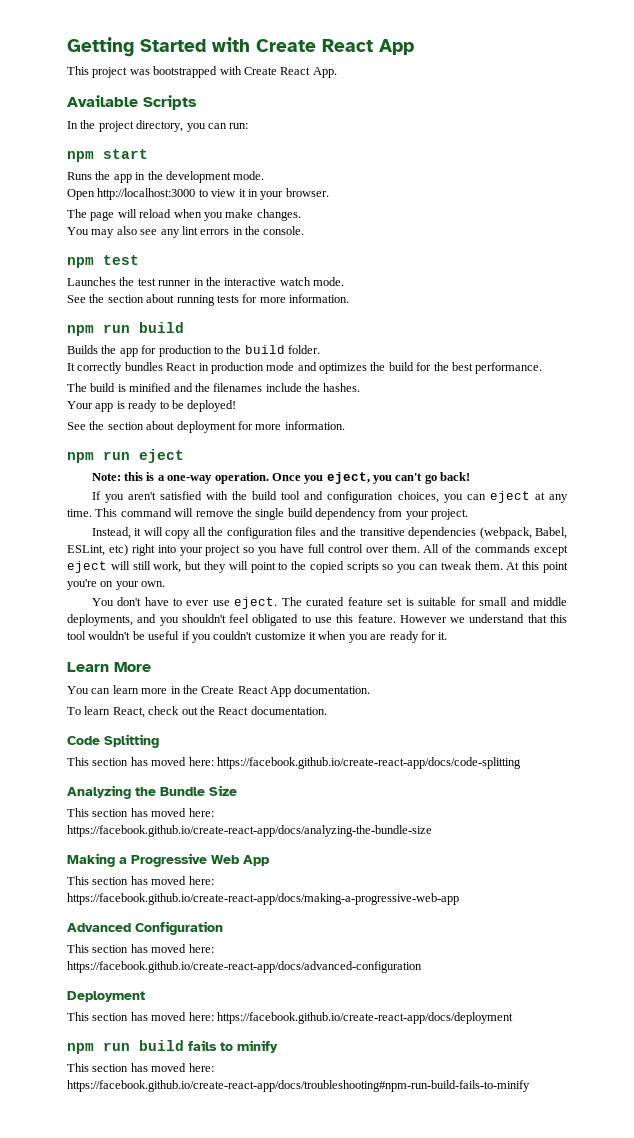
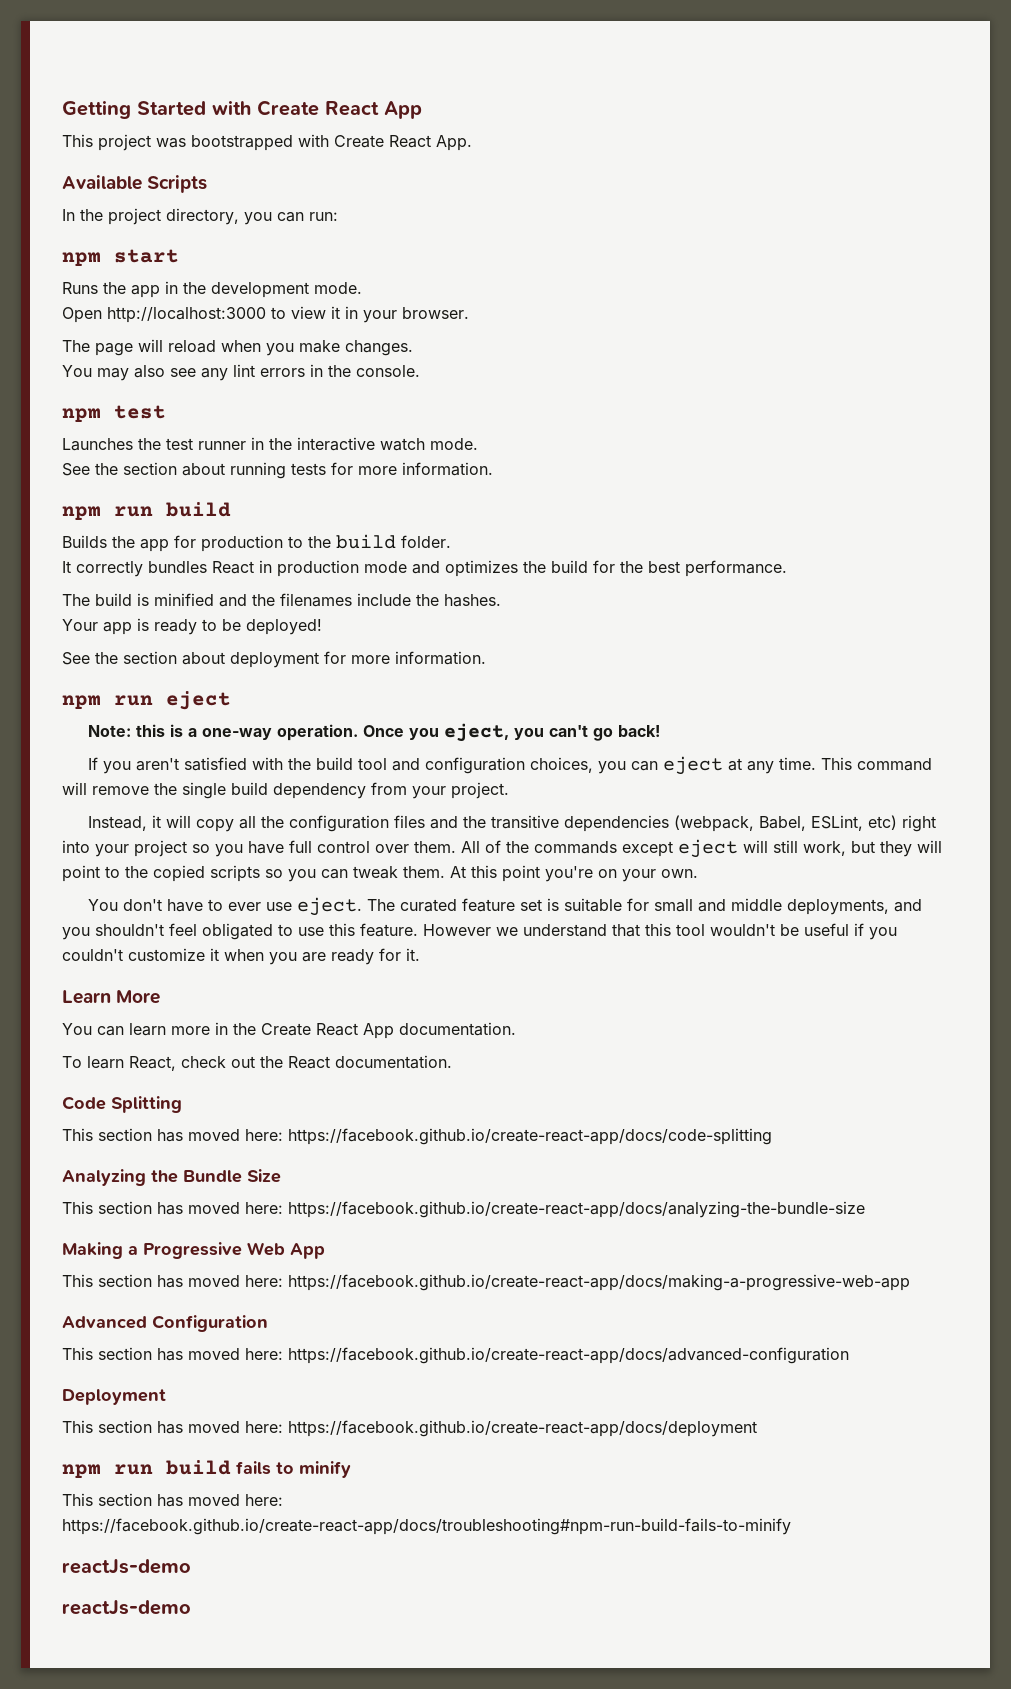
(530, 1086) none -> [62,1559,191,1575] [62,1600,191,1616] // reactJs-demo // reactJs-demo

